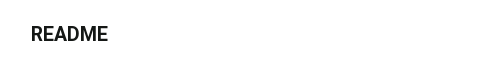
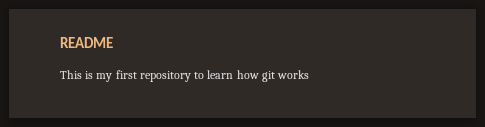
(108, 33) none -> [60,70,310,82] // This is my first repository to learn how git works

